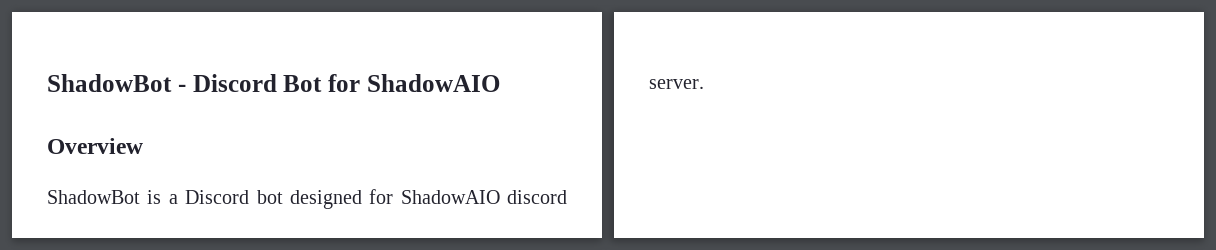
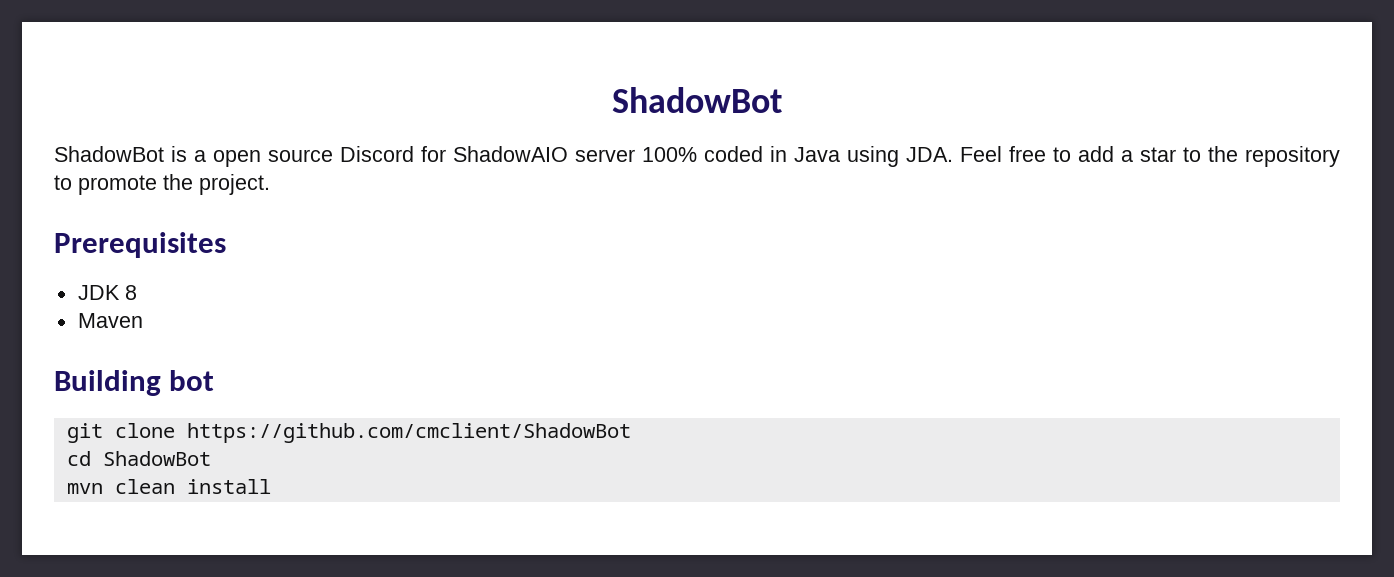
[47,74,500,92] [47,138,143,154] [47,189,567,209] [649,79,704,89] ShadowBot - Discord Bot for ShadowAIO // Overview // ShadowBot is a Discord bot designed for ShadowAIO discord server. -> [612,87,782,113] [54,146,1340,167] [54,174,270,195] [54,232,226,258] [77,285,137,300] [77,313,143,328] [54,370,215,396] [66,423,631,443] [66,451,211,466] [66,479,271,494] ShadowBot // ShadowBot is a open source Discord for ShadowAIO server 100% coded in Java using JDA. Feel free to add a star to the repository to promote the project. // Prerequisites // JDK 8 // Maven // Building bot // git clone https://github.com/cmclient/ShadowBot // cd ShadowBot // mvn clean install

